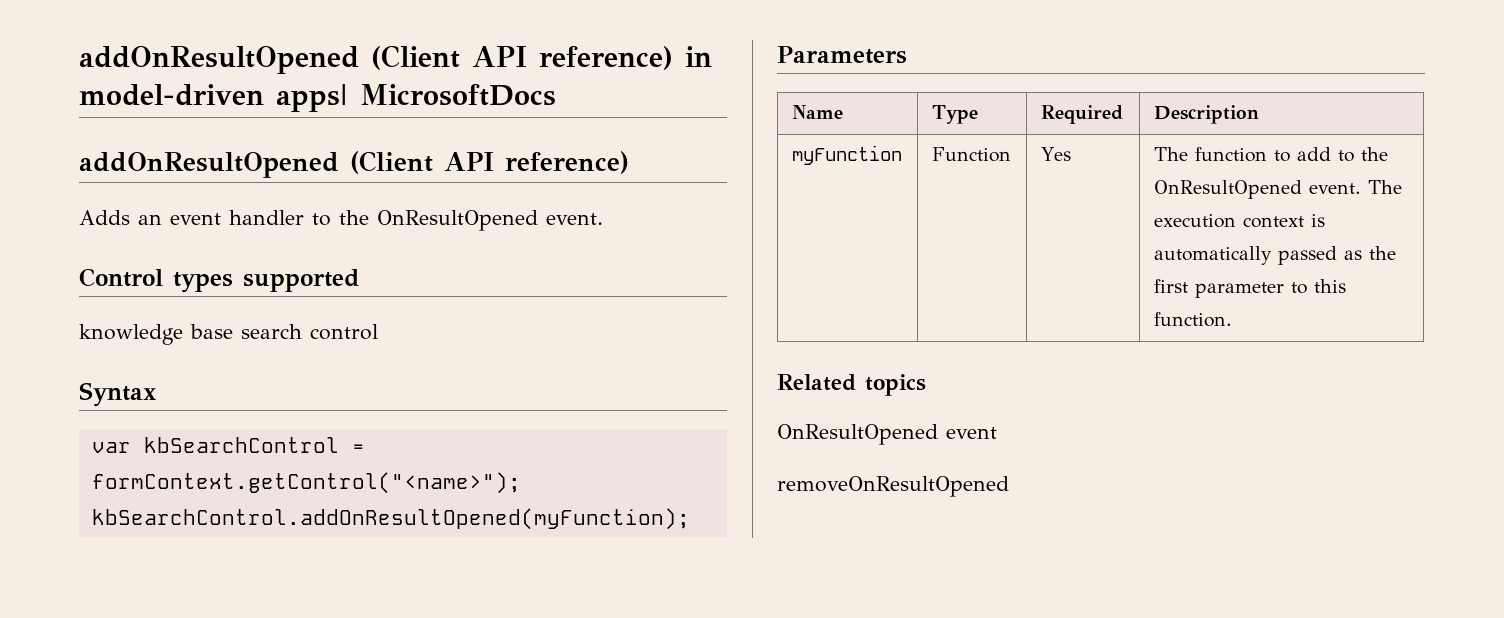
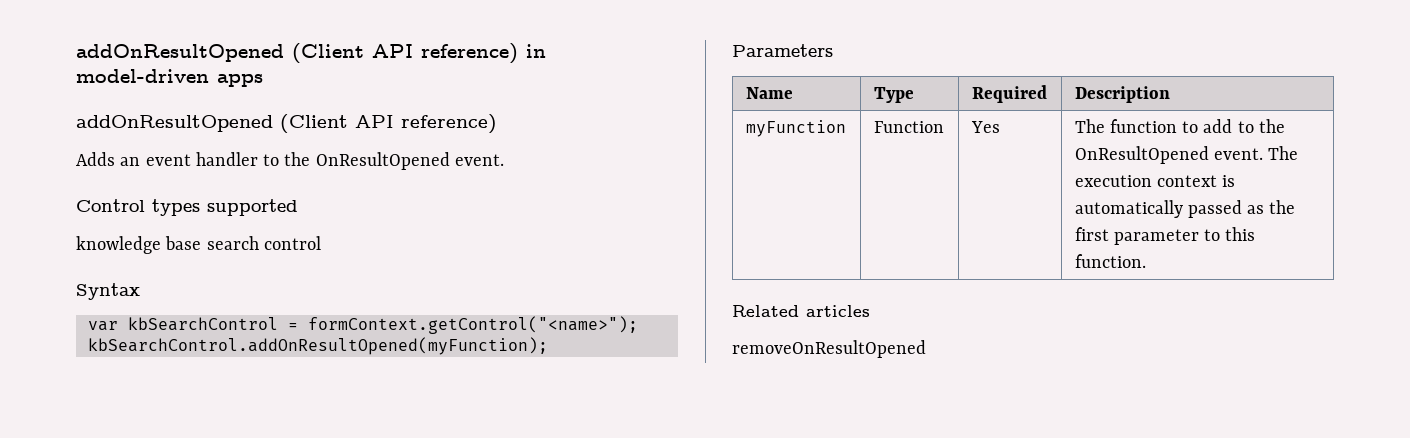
[275,84,556,112] apps| MicrosoftDocs -> [217,74,263,87] apps
[865,374,926,396] [777,424,997,445] topics // OnResultOpened event -> [806,305,870,317] articles

